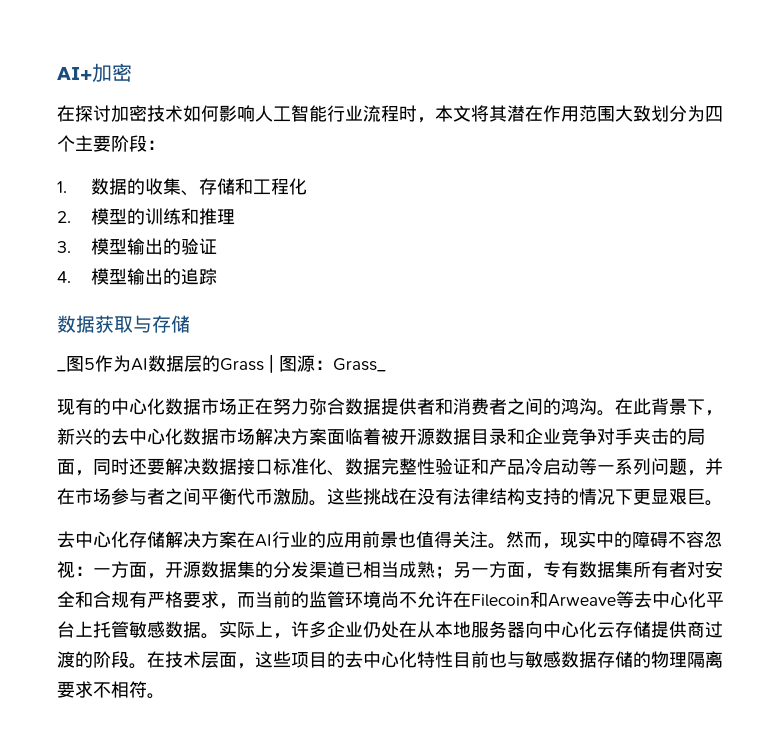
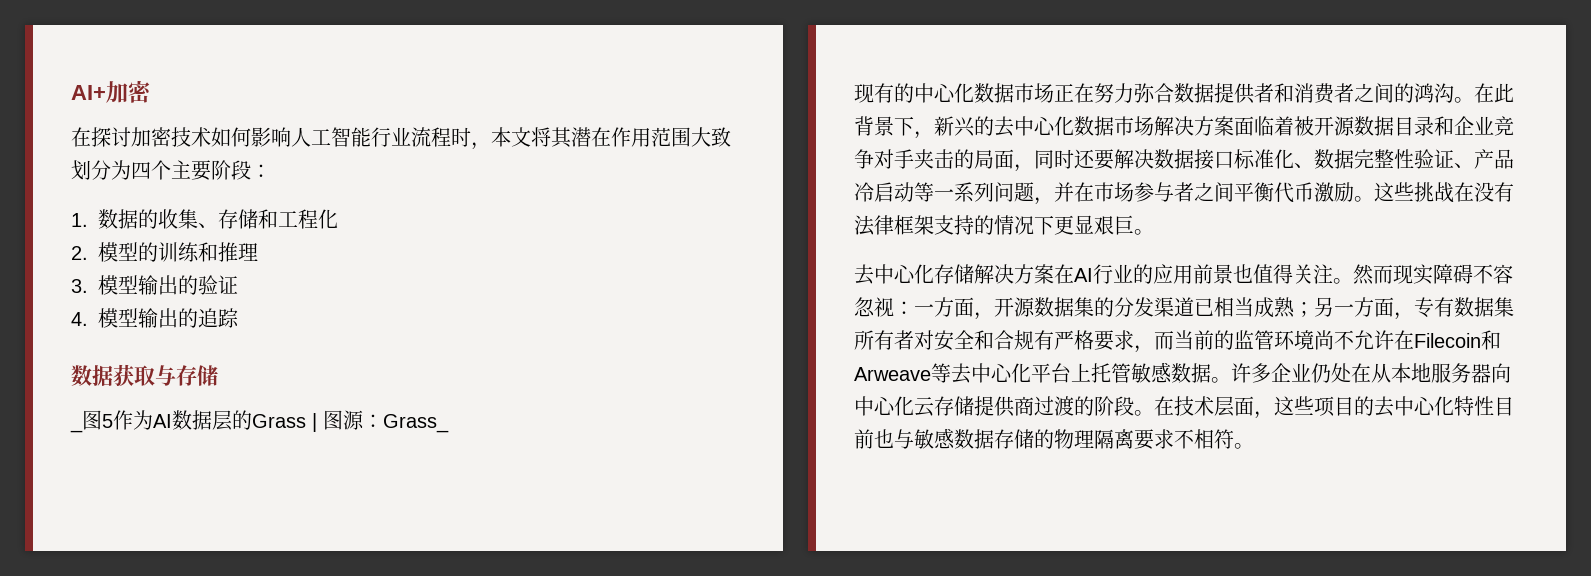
[471,458,489,475] 和 -> [1454,163,1474,168] 、
[489,488,525,505] 结构 -> [894,215,934,235] 框架
[542,531,632,549] ，现实中的 -> [1393,264,1433,285] 现实
[219,621,291,639] 实际上， -> (1231, 380) none

